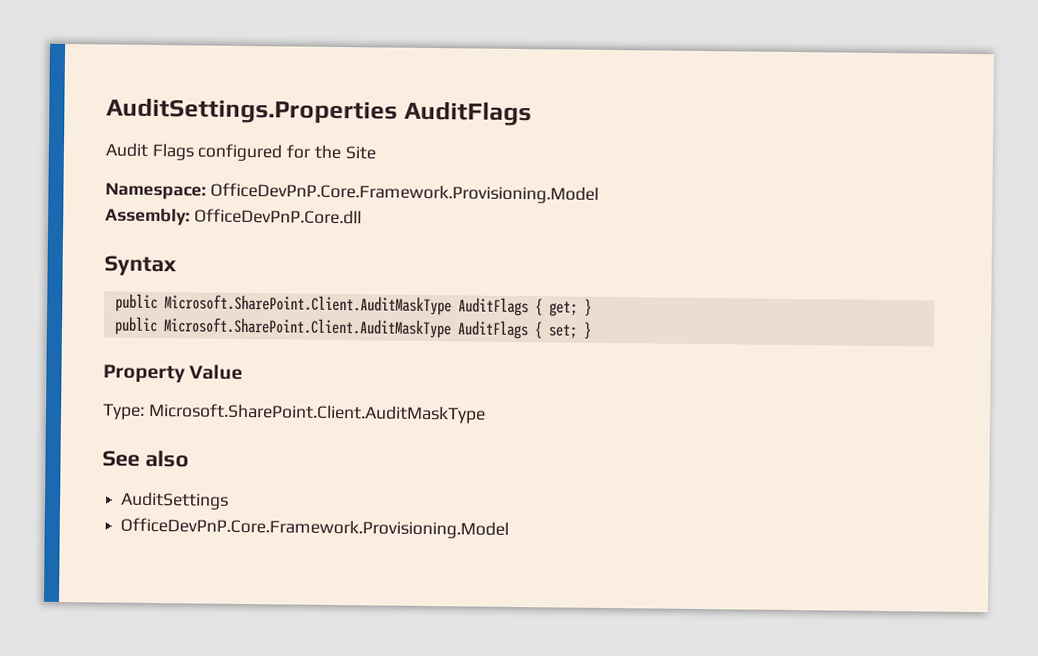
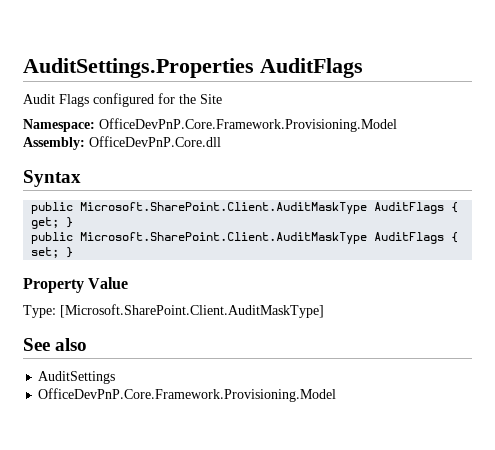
[147,402,486,424] Microsoft.SharePoint.Client.AuditMaskType -> [60,304,324,318] [Microsoft.SharePoint.Client.AuditMaskType]

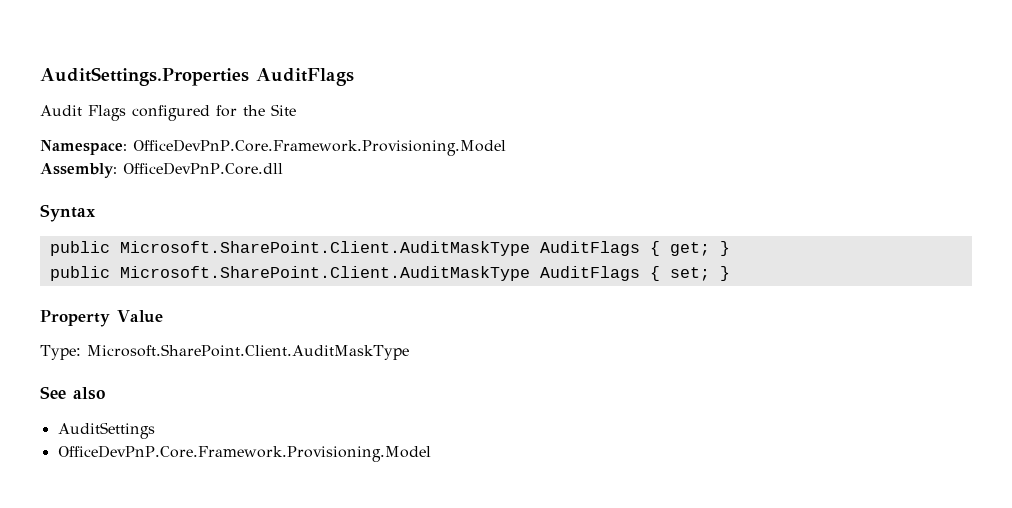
[60,304,324,318] [Microsoft.SharePoint.Client.AuditMaskType] -> [86,344,409,360] Microsoft.SharePoint.Client.AuditMaskType

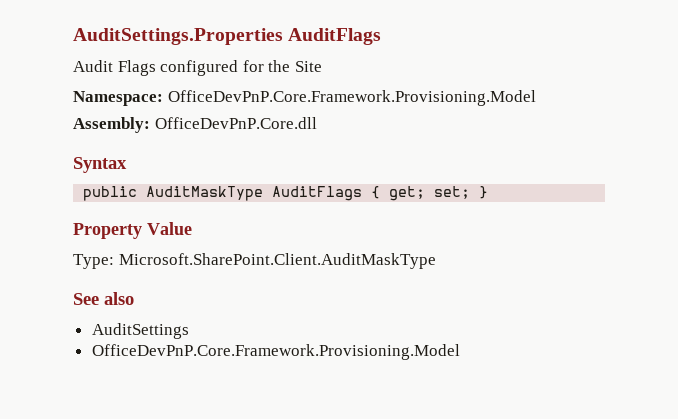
[119,241,530,256] Microsoft.SharePoint.Client.AuditMaskType -> [146,186,264,201] AuditMaskType
[719,241,730,256] [49,266,660,281] } // public Microsoft.SharePoint.Client.AuditMaskType AuditFlags { -> (426, 193) none

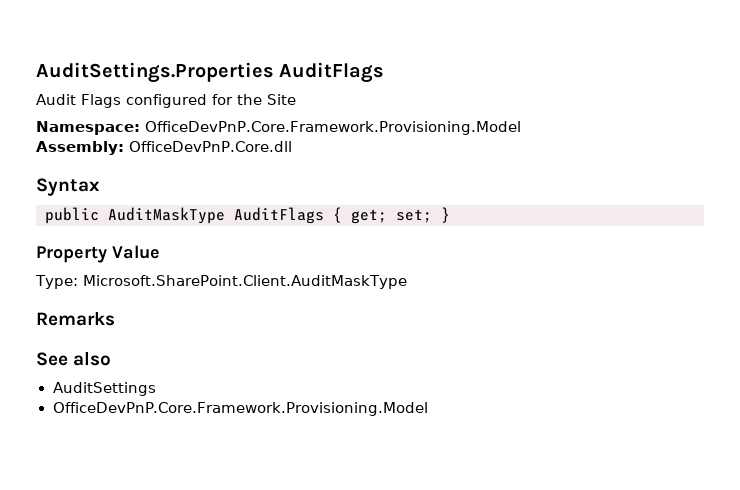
(436, 261) none -> [36,311,115,326] // Remarks

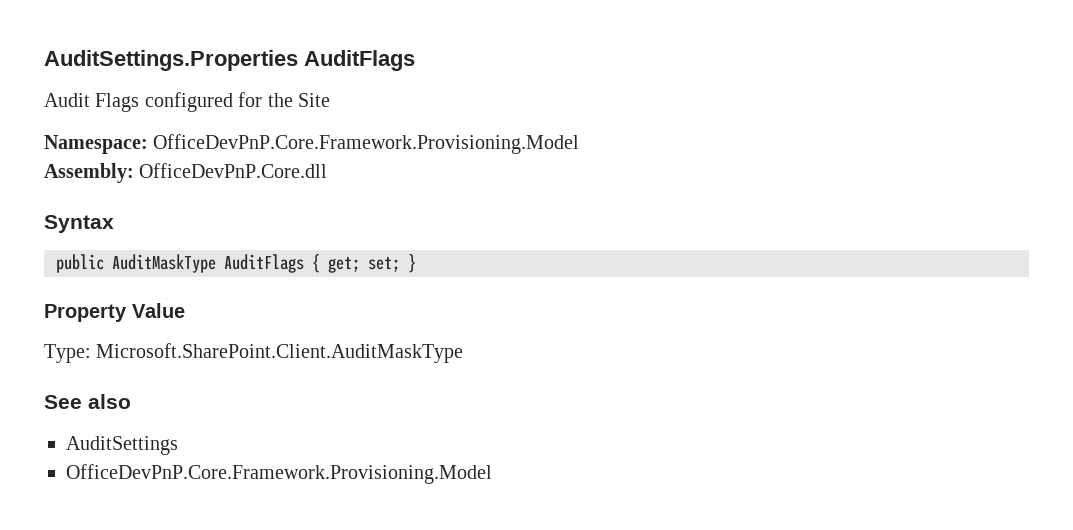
[36,311,115,326] // Remarks -> (464, 353) none

